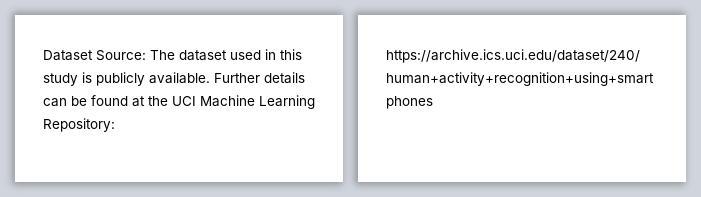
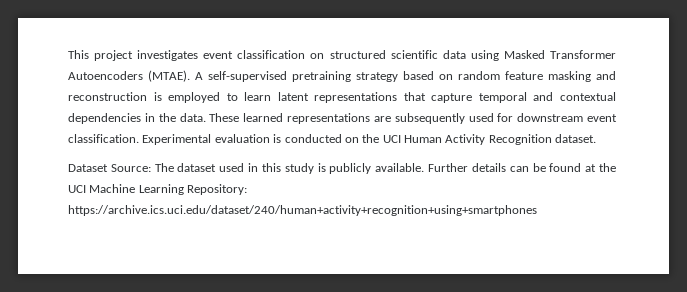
(43, 55) none -> [68,50,616,61] [68,70,616,82] [68,92,616,103] [68,113,617,124] [68,134,597,145] This project investigates event classification on structured scientific data using Masked Transformer Autoencoders (MTAE). A self-supervised pretraining strategy based on random feature masking and reconstruction is employed to learn latent representations that capture temporal and contextual dependencies in the data. These learned representations are subsequently used for downstream event classification. Experimental evaluation is conducted on the UCI Human Activity Recognition dataset. //

